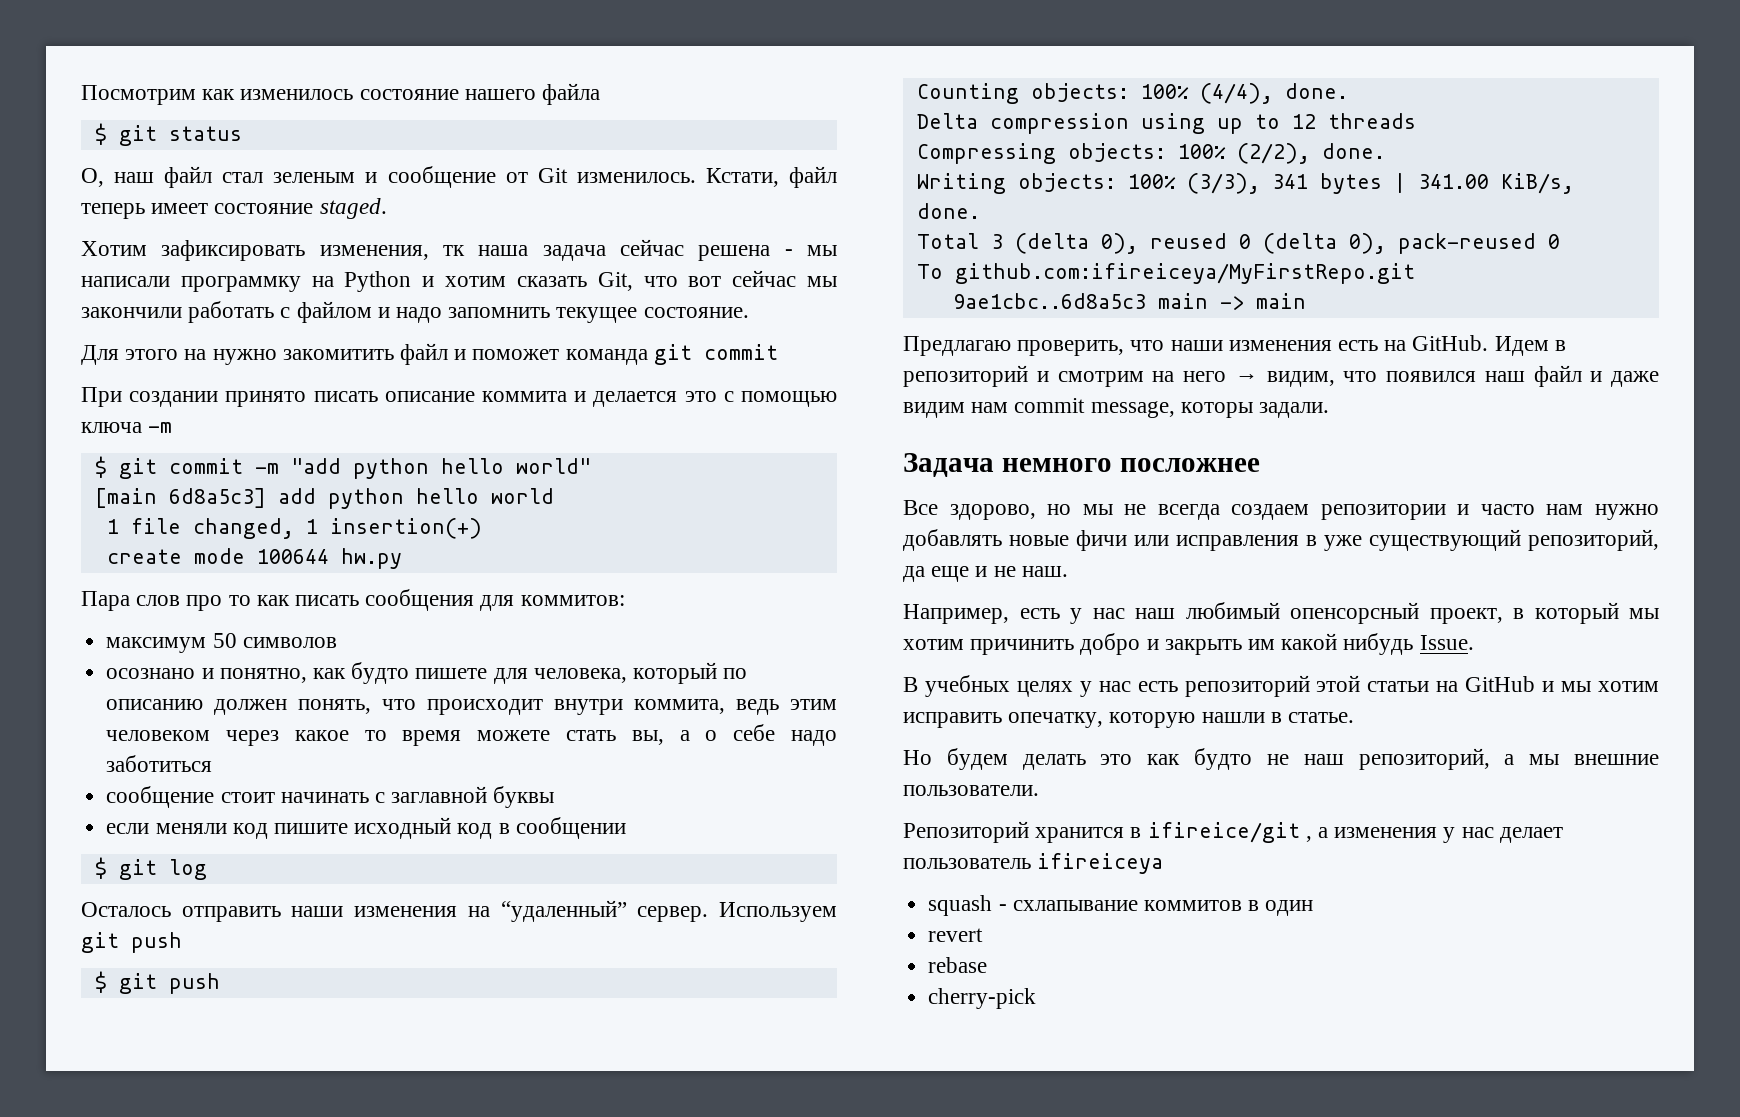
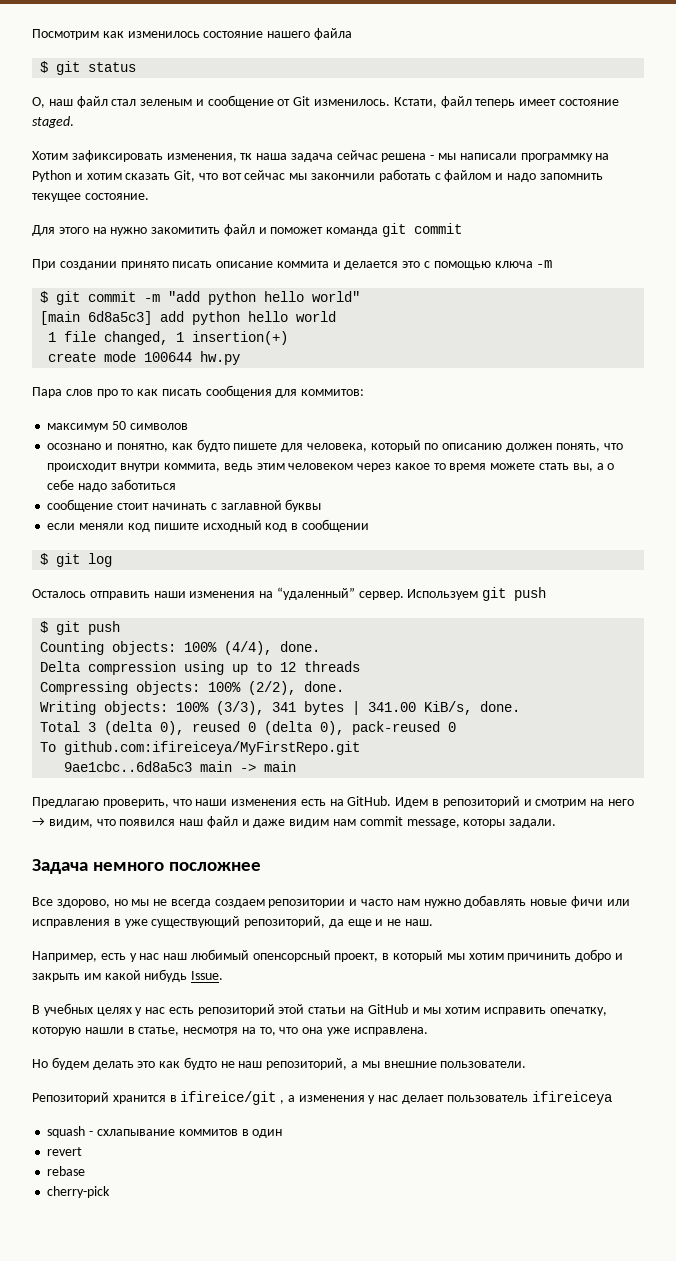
[1288,712,1355,723] статье. -> [138,1027,428,1036] статье, несмотря на то, что она уже исправлена.

